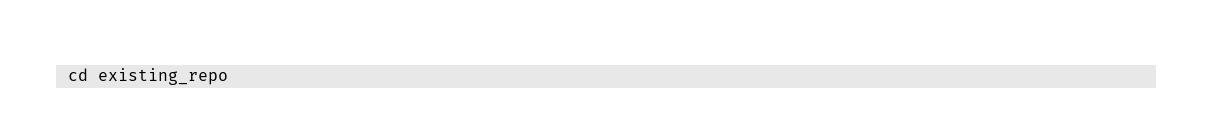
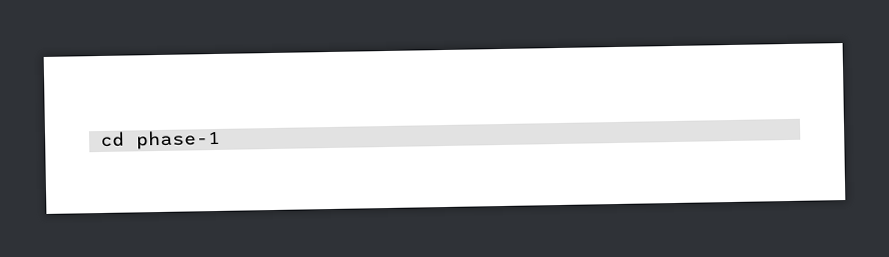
[97,68,228,85] existing_repo -> [135,129,221,150] phase-1

